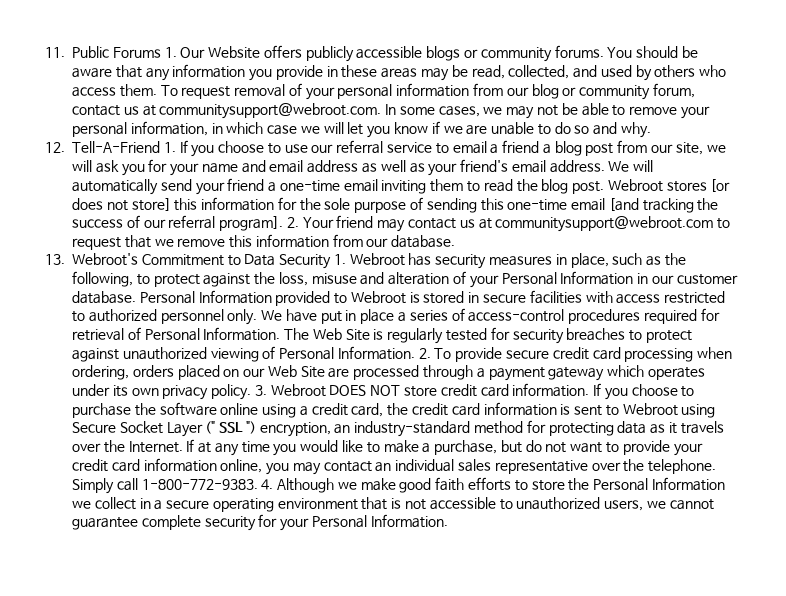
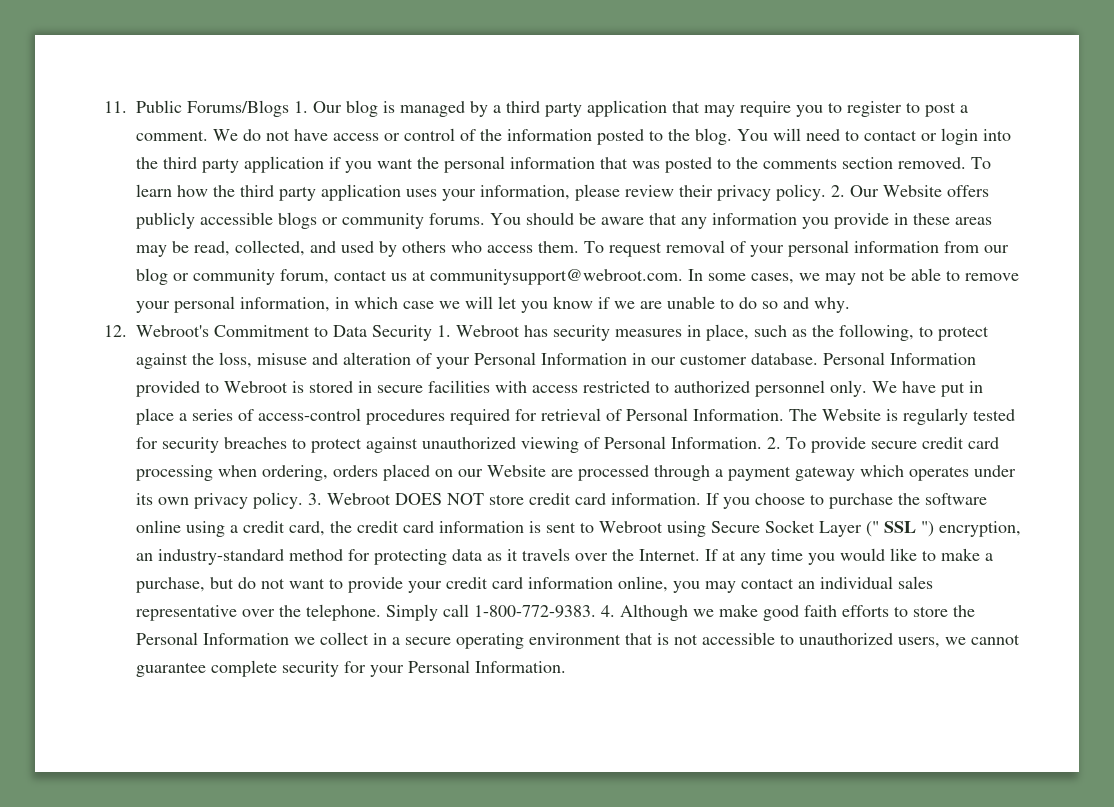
[112,47,161,58] Forums -> [187,100,289,117] Forums/Blogs
(206, 52) none -> [346,100,968,117] [136,128,1011,145] [136,156,991,173] [136,184,879,201] blog is managed by a third party application that may require you to register to post a comment. We do not have access or control of the information posted to the blog. You will need to contact or login into the third party application if you want the personal information that was posted to the comments section removed. To learn how the third party application uses your information, please review their privacy policy. 2. Our
[72,140,726,157] [72,159,654,176] [72,178,731,195] [72,197,719,213] [72,215,731,232] [72,234,456,250] [45,254,65,265] Tell-A-Friend 1. If you choose to use our referral service to email a friend a blog post from our site, we will ask you for your name and email address as well as your friend's email address. We will automatically send your friend a one-time email inviting them to read the blog post. Webroot stores [or does not store] this information for the sole purpose of sending this one-time email [and tracking the success of our referral program]. 2. Your friend may contact us at communitysupport@webroot.com to request that we remove this information from our database. // 13. -> (127, 331) none
[312,328,370,341] Web Site -> [822,409,881,421] Website
[267,365,325,378] Web Site -> [487,465,546,477] Website

